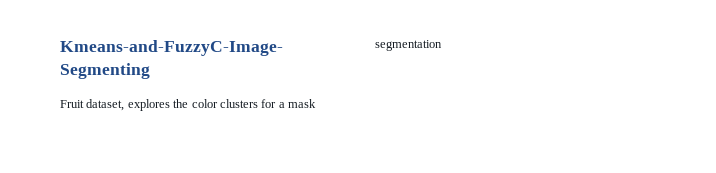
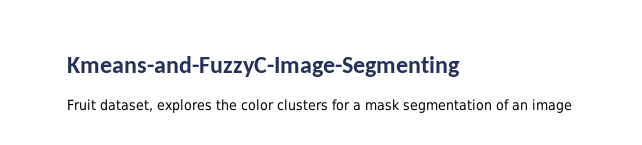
(442, 45) none -> [495,99,572,113] of an image

